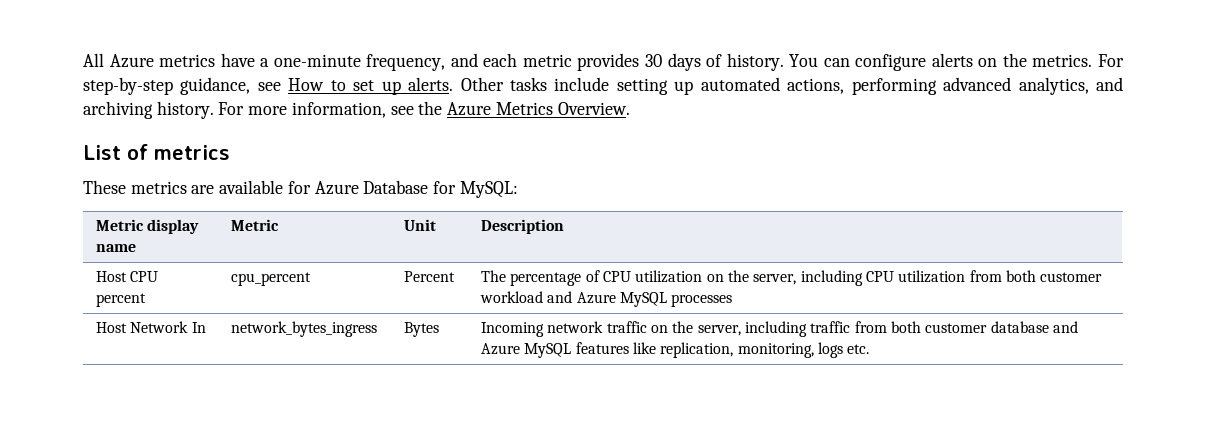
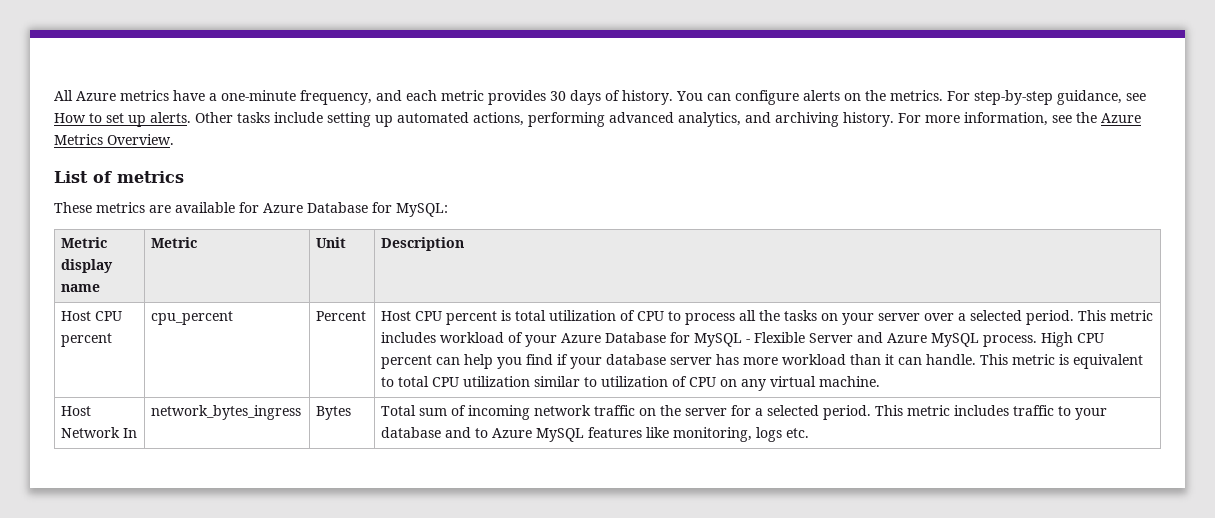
[480,270,1103,286] [479,291,733,307] The percentage of CPU utilization on the server, including CPU utilization from both customer workload and Azure MySQL processes -> [380,310,1153,325] [380,332,1104,347] [380,354,1143,369] [380,376,880,391] Host CPU percent is total utilization of CPU to process all the tasks on your server over a selected period. This metric includes workload of your Azure Database for MySQL - Flexible Server and Azure MySQL process. High CPU percent can help you find if your database server has more workload than it can handle. This metric is equivalent to total CPU utilization similar to utilization of CPU on any virtual machine.
[480,321,988,337] Incoming network traffic on the server, including traffic from both customer -> [380,405,1107,420] Total sum of incoming network traffic on the server for a selected period. This metric includes traffic to your
(1078, 327) none -> [474,428,488,438] to
[660,342,734,358] replication, -> (669, 432) none

